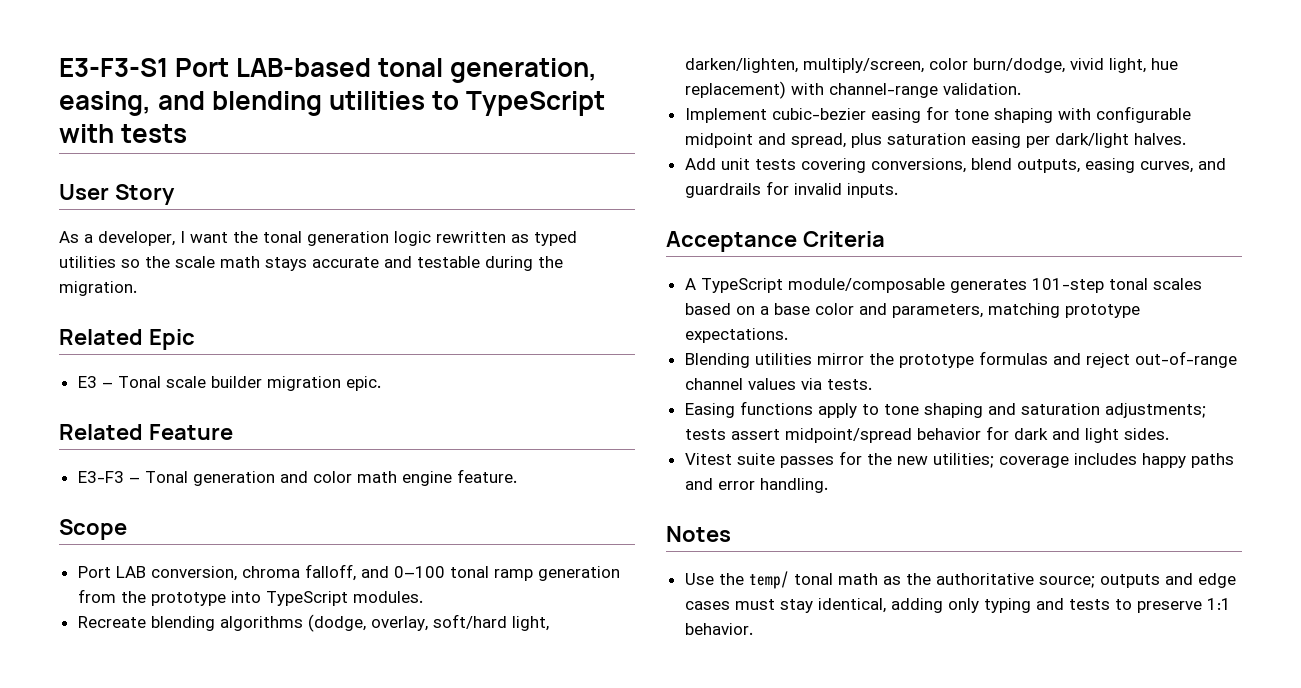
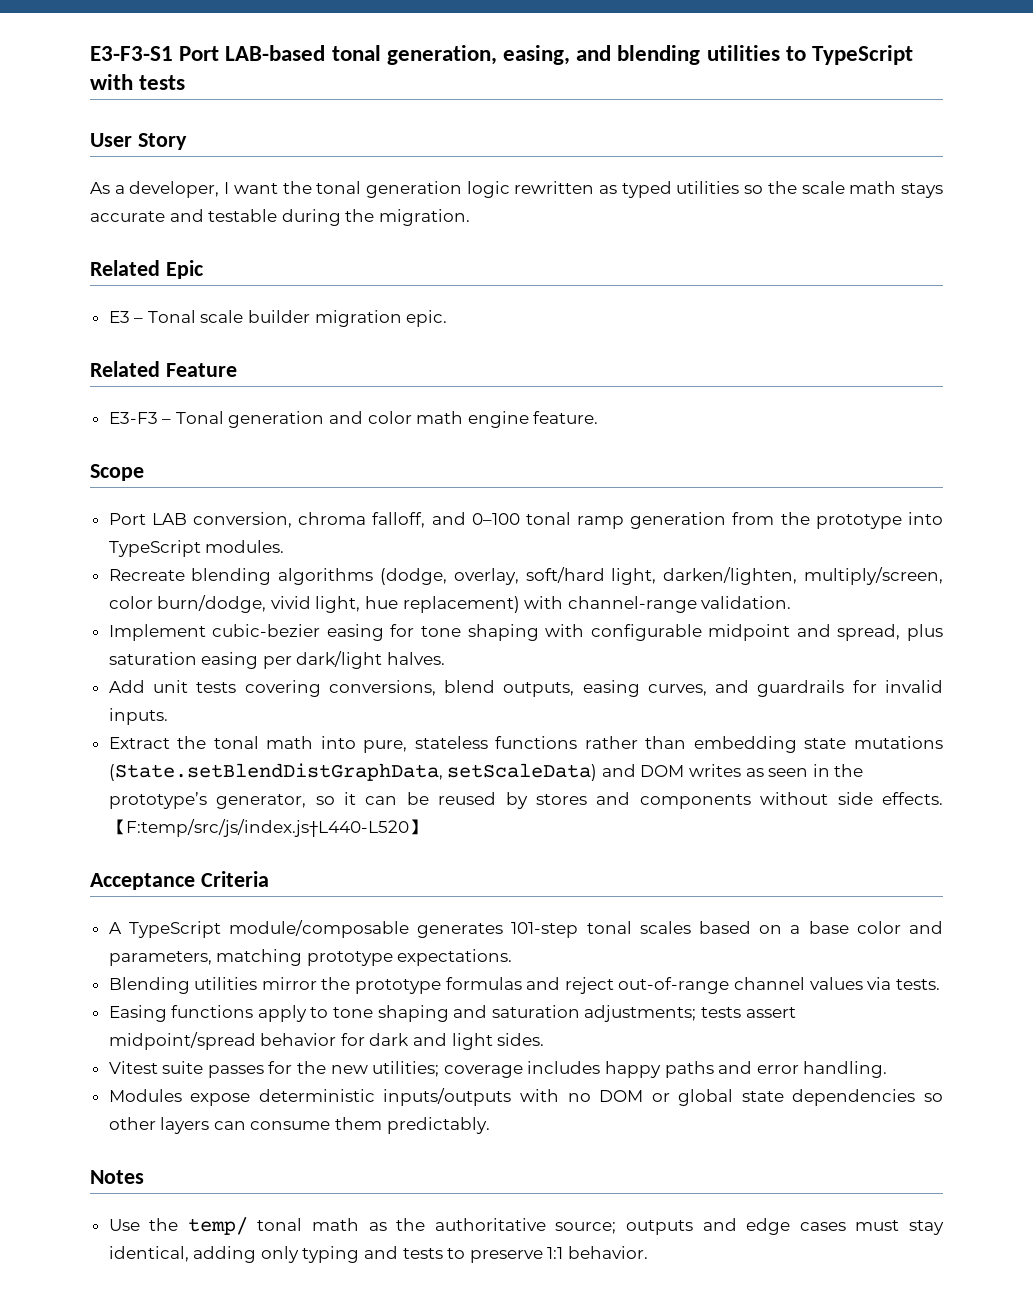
(898, 190) none -> [108,736,943,753] [108,763,864,781] [108,792,943,809] [108,819,426,837] // Extract the tonal math into pure, stateless functions rather than embedding state mutations (State.setBlendDistGraphData, setScaleData) and DOM writes as seen in the prototype’s generator, so it can be reused by stores and components without side effects.【F:temp/src/js/index.js†L440-L520】
(828, 485) none -> [108,1088,944,1106] [108,1117,490,1134] // Modules expose deterministic inputs/outputs with no DOM or global state dependencies so other layers can consume them predictably.

